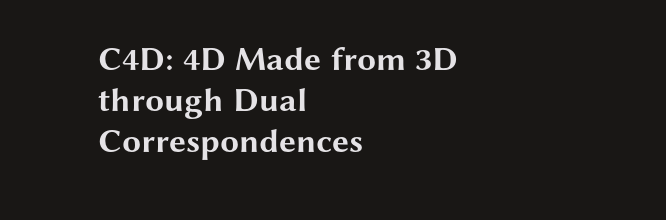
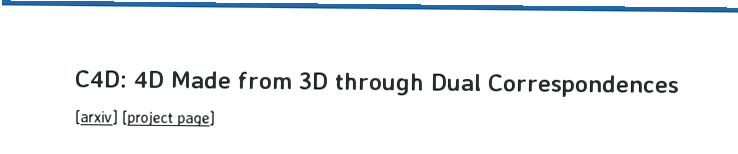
(363, 144) none -> [74,109,216,127] // [arxiv] [project page]

